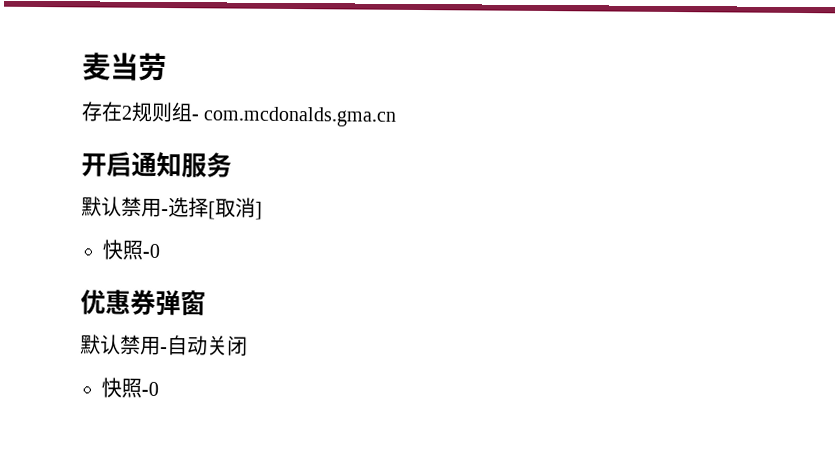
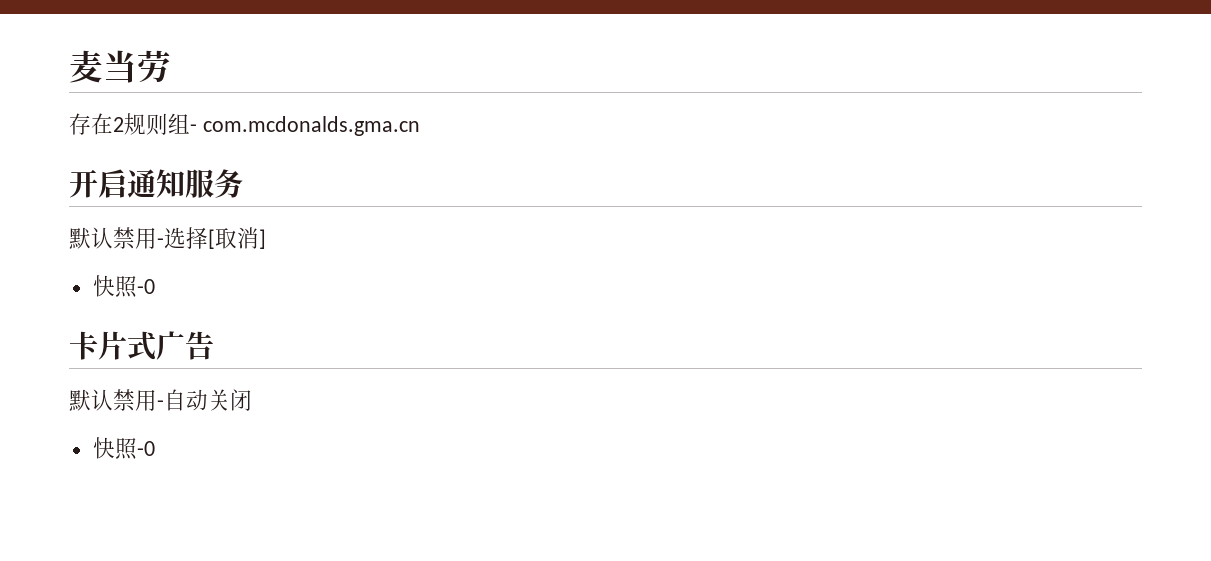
[80,289,206,316] 优惠券弹窗 -> [69,331,214,361] 卡片式广告

